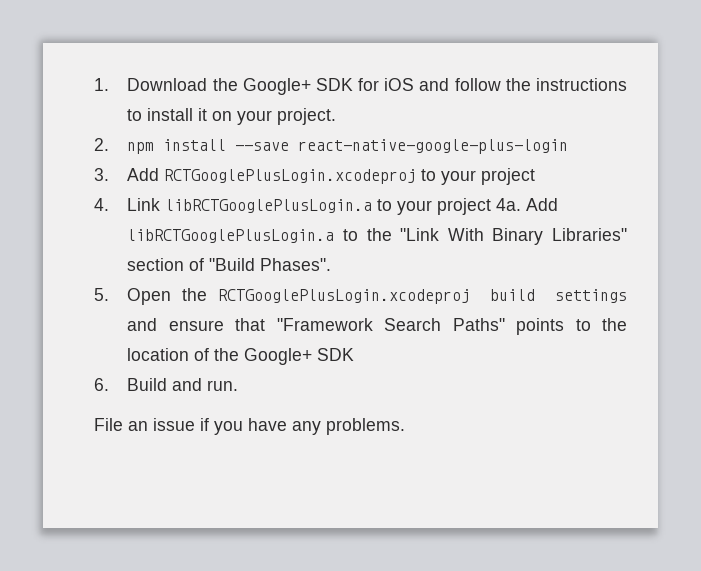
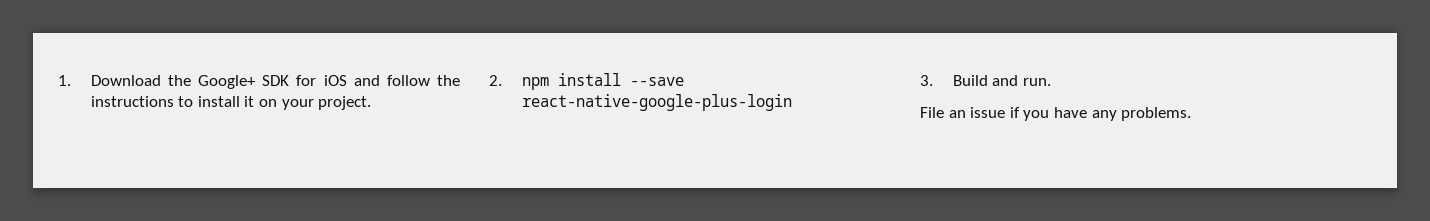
[127,168,536,185] [94,198,559,215] [127,228,627,245] [127,258,332,271] [94,288,627,305] [127,318,628,335] [127,348,355,365] [94,378,109,391] Add RCTGooglePlusLogin.xcodeproj to your project // 4. Link libRCTGooglePlusLogin.a to your project 4a. Add libRCTGooglePlusLogin.a to the "Link With Binary Libraries" section of "Build Phases". // 5. Open the RCTGooglePlusLogin.xcodeproj build settings and ensure that "Framework Search Paths" points to the location of the Google+ SDK // 6. -> (933, 80) none

